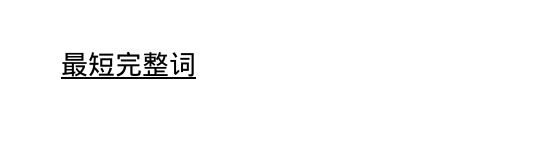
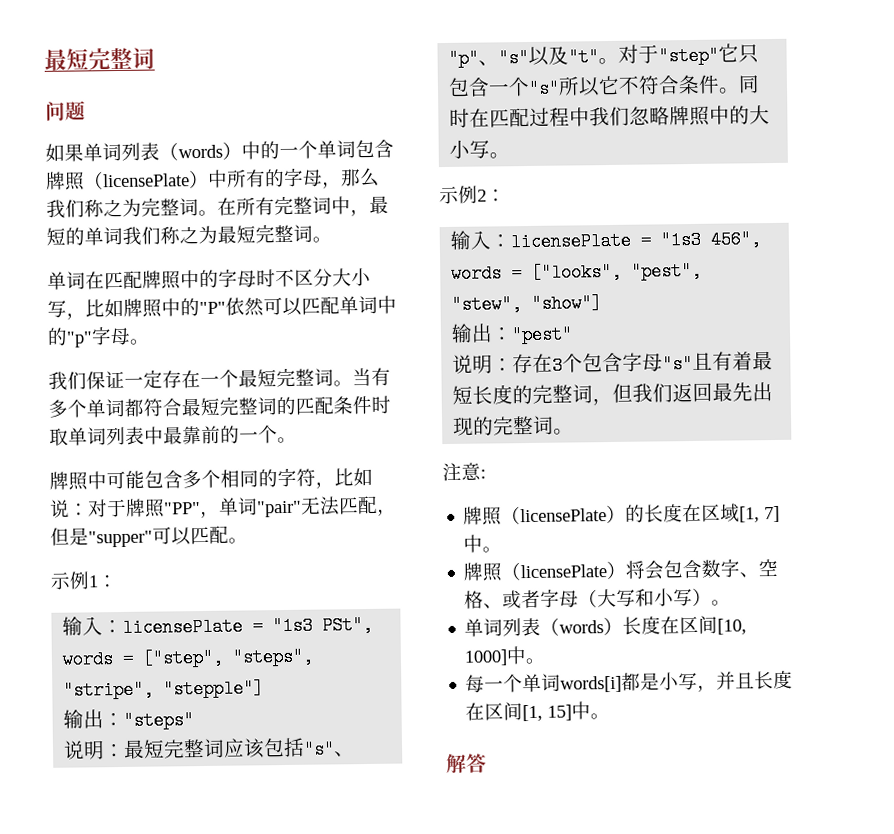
[61,51,196,77] 最短完整词 -> [44,47,155,71] [45,100,86,121] [45,139,394,162] [45,167,380,191] [46,195,389,218] [46,224,332,246] [47,267,371,290] [47,295,397,320] [47,326,150,348] [48,367,391,390] [48,395,391,418] [49,425,297,446] [49,467,373,491] [49,495,397,519] [50,525,248,548] [50,571,118,590] [62,615,374,637] [62,647,315,669] [63,679,265,700] [63,709,195,730] [63,737,356,760] [448,43,760,68] [448,74,761,98] [449,105,771,128] [449,139,511,159] [439,185,506,205] [450,230,762,252] [451,261,703,283] [451,294,603,314] [451,323,574,345] [452,351,774,375] [452,382,774,406] [452,415,575,436] [442,462,486,482] [463,503,781,526] [463,534,503,553] [463,558,779,582] [464,587,732,609] [464,615,748,637] [464,646,547,666] [465,670,794,693] [465,701,611,722] [446,753,487,774] 最短完整词 // 问题 // 如果单词列表（words）中的一个单词包含牌照（licensePlate）中所有的字母，那么我们称之为完整词。在所有完整词中，最短的单词我们称之为最短完整词。 // 单词在匹配牌照中的字母时不区分大小写，比如牌照中的"P"依然可以匹配单词中的"p"字母。 // 我们保证一定存在一个最短完整词。当有多个单词都符合最短完整词的匹配条件时取单词列表中最靠前的一个。 // 牌照中可能包含多个相同的字符，比如说：对于牌照"PP"，单词"pair"无法匹配，但是"supper"可以匹配。 // 示例1： // 输入：licensePlate = "1s3 PSt", words = ["step", "steps", "stripe", "stepple"] // 输出："steps" // 说明：最短完整词应该包括"s"、"p"、"s"以及"t"。对于"step"它只包含一个"s"所以它不符合条件。同时在匹配过程中我们忽略牌照中的大小写。 // 示例2： // 输入：licensePlate = "1s3 456", words = ["looks", "pest", "stew", "show"] // 输出："pest" // 说明：存在3个包含字母"s"且有着最短长度的完整词，但我们返回最先出现的完整词。 // 注意: // 牌照（licensePlate）的长度在区域[1, 7]中。 // 牌照（licensePlate）将会包含数字、空格、或者字母（大写和小写）。 // 单词列表（words）长度在区间[10, 1000]中。 // 每一个单词words[i]都是小写，并且长度在区间[1, 15]中。 // 解答

